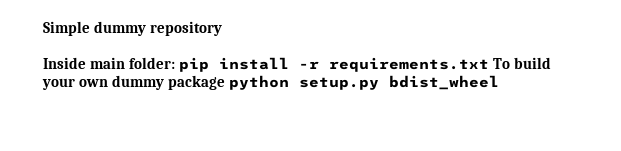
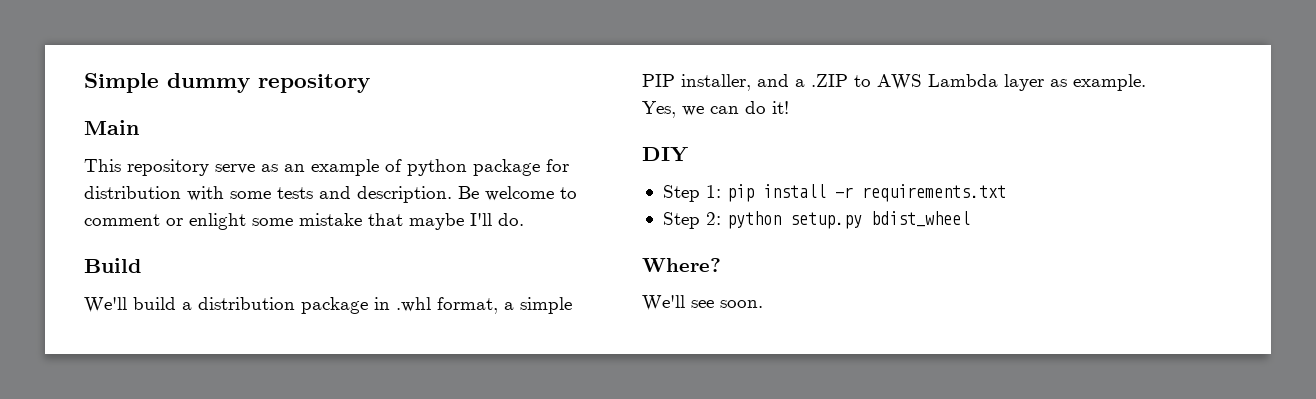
[43,57,551,72] [42,75,225,90] Inside main folder: pip install -r requirements.txt To build your own dummy package -> [84,120,139,135] [84,159,569,176] [84,186,577,203] [84,213,524,230] [84,258,141,273] [84,297,572,314] [642,74,1146,91] [642,101,789,118] [642,147,688,162] [662,184,1006,202] [662,212,721,229] Main // This repository serve as an example of python package for distribution with some tests and description. Be welcome to comment or enlight some mistake that maybe I'll do. // Build // We'll build a distribution package in .whl format, a simple PIP installer, and a .ZIP to AWS Lambda layer as example. Yes, we can do it! // DIY // Step 1: pip install -r requirements.txt // Step 2:
(499, 82) none -> [642,258,721,272] [642,295,763,311] // Where? // We'll see soon.

